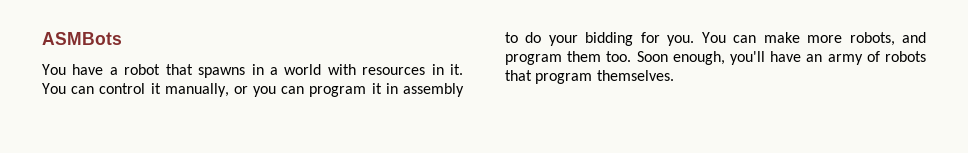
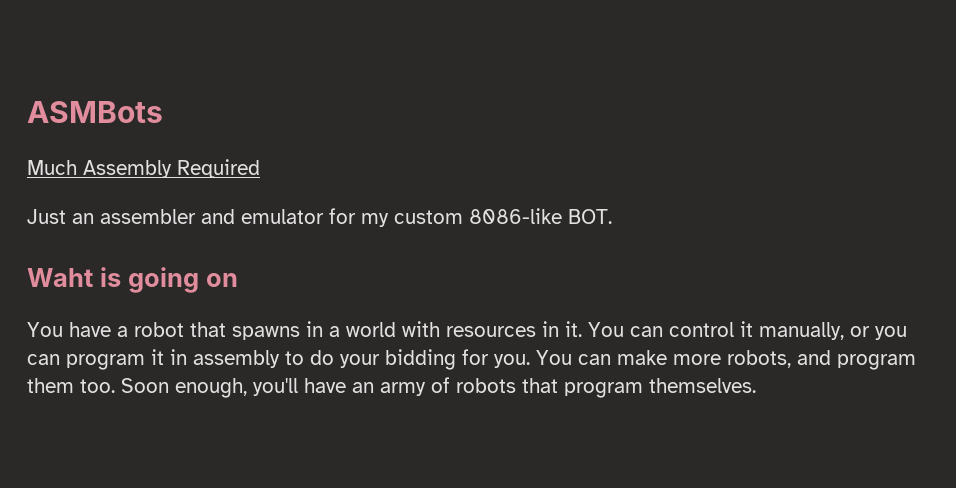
(122, 38) none -> [27,159,260,178] [27,208,612,227] [27,267,238,293] // Much Assembly Required // Just an assembler and emulator for my custom 8086-like BOT. // Waht is going on

